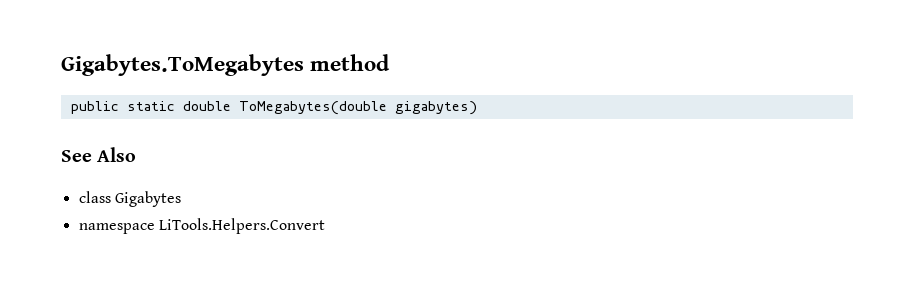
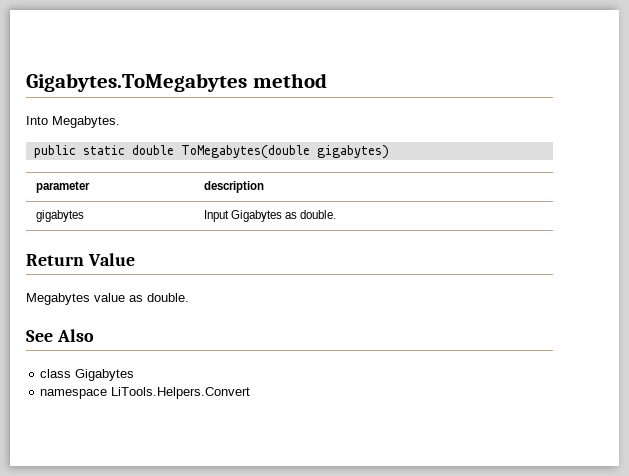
(391, 62) none -> [26,116,120,128] // Into Megabytes.
(477, 108) none -> [35,181,90,193] [203,181,264,193] [35,210,84,222] [203,210,336,222] [26,253,135,266] [26,293,189,305] // parameter | description // gigabytes | Input Gigabytes as double. // Return Value // Megabytes value as double.

